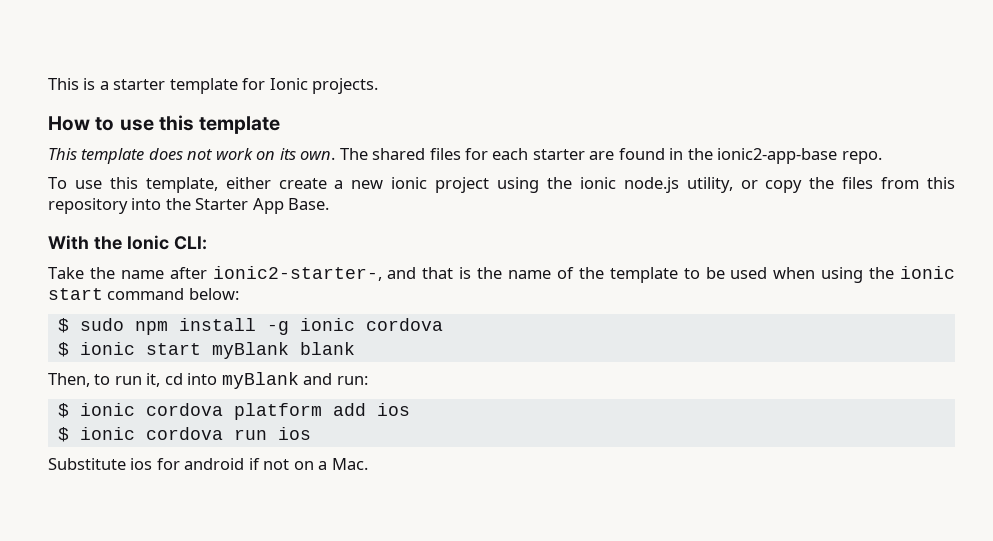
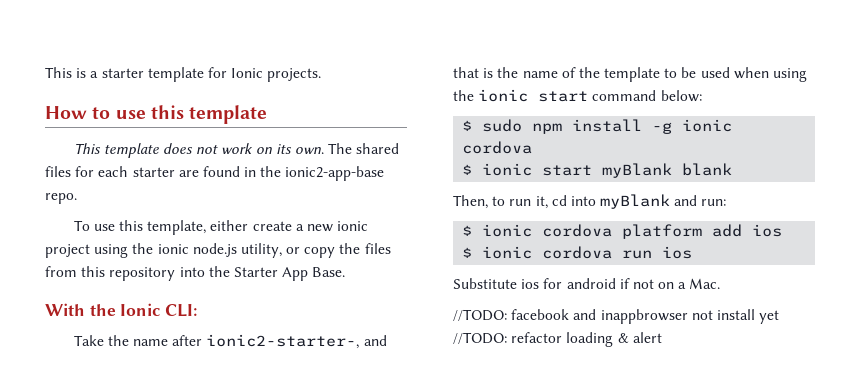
(368, 464) none -> [453,309,780,324] [453,332,662,347] // //TODO: facebook and inappbrowser not install yet //TODO: refactor loading & alert

